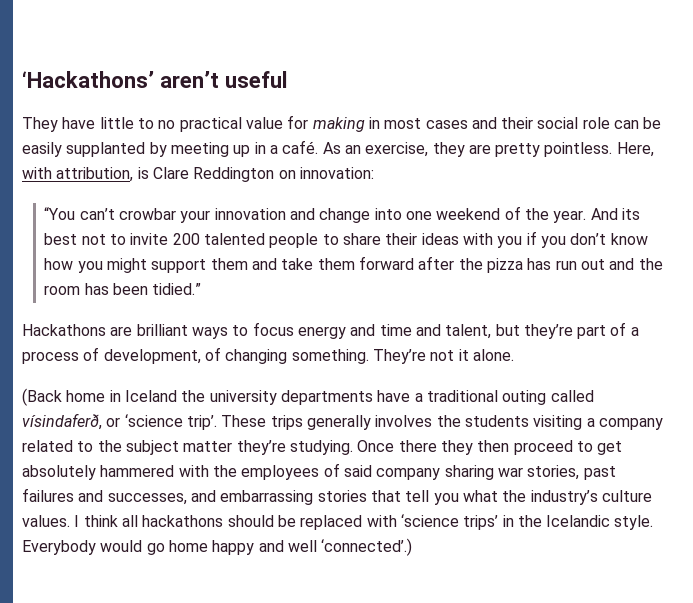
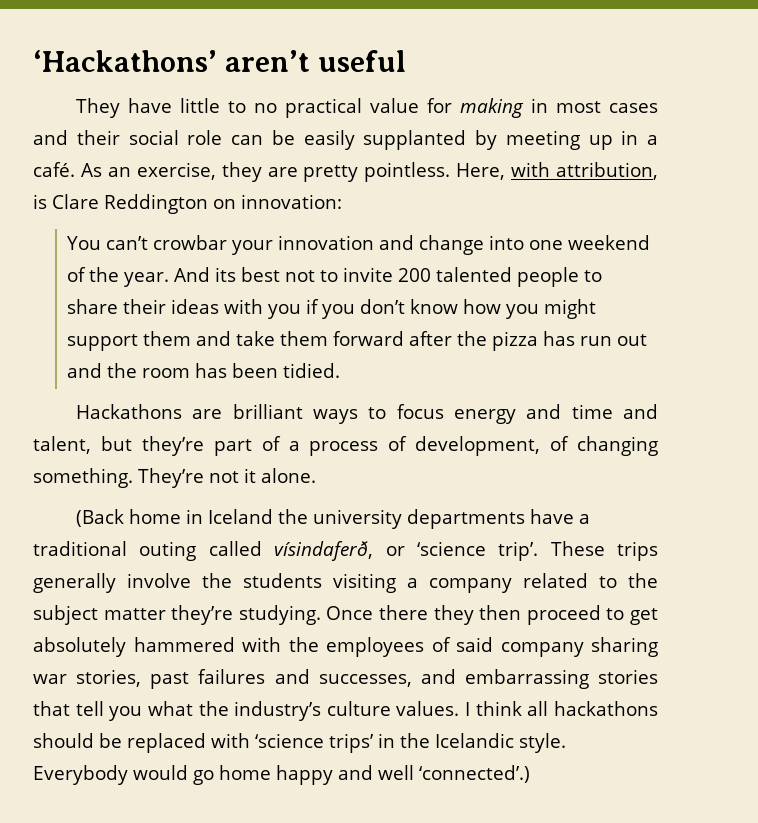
[44,207,76,220] “You -> [67,236,102,250] You
[152,283,202,295] tidied.” -> [283,363,341,378] tidied.
[375,415,433,427] involves -> [127,573,191,588] involve

